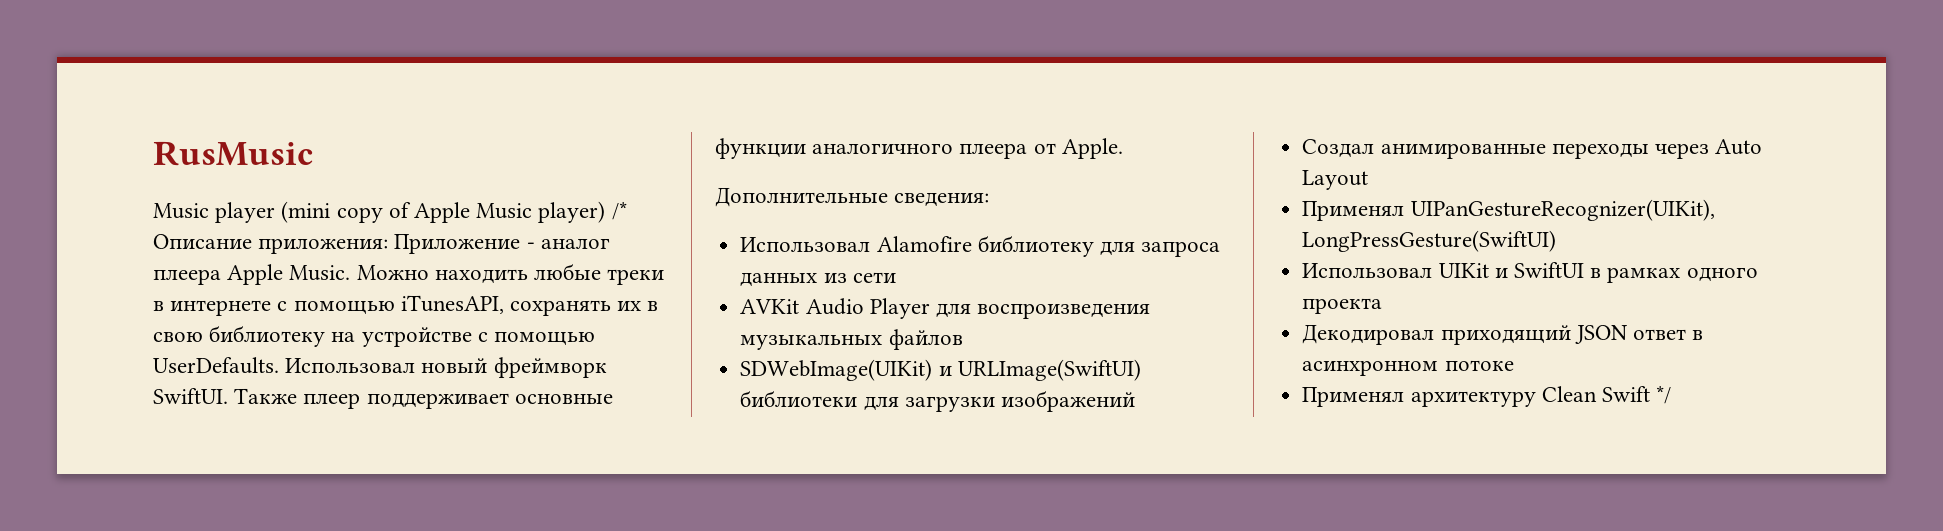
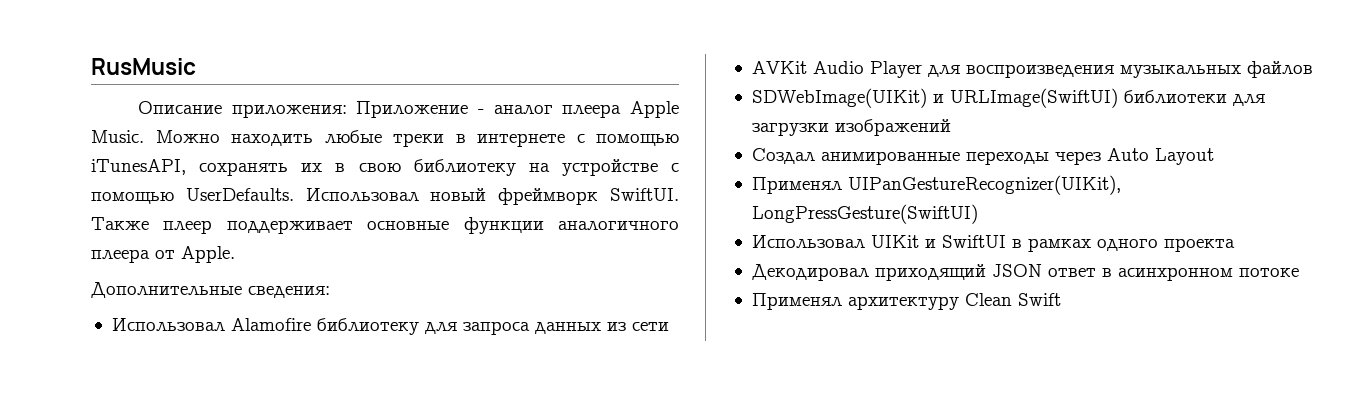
[153,201,627,223] Music player (mini copy of Apple Music player) /* -> (196, 66) none
[1656,385,1672,404] */ -> (1061, 299) none

